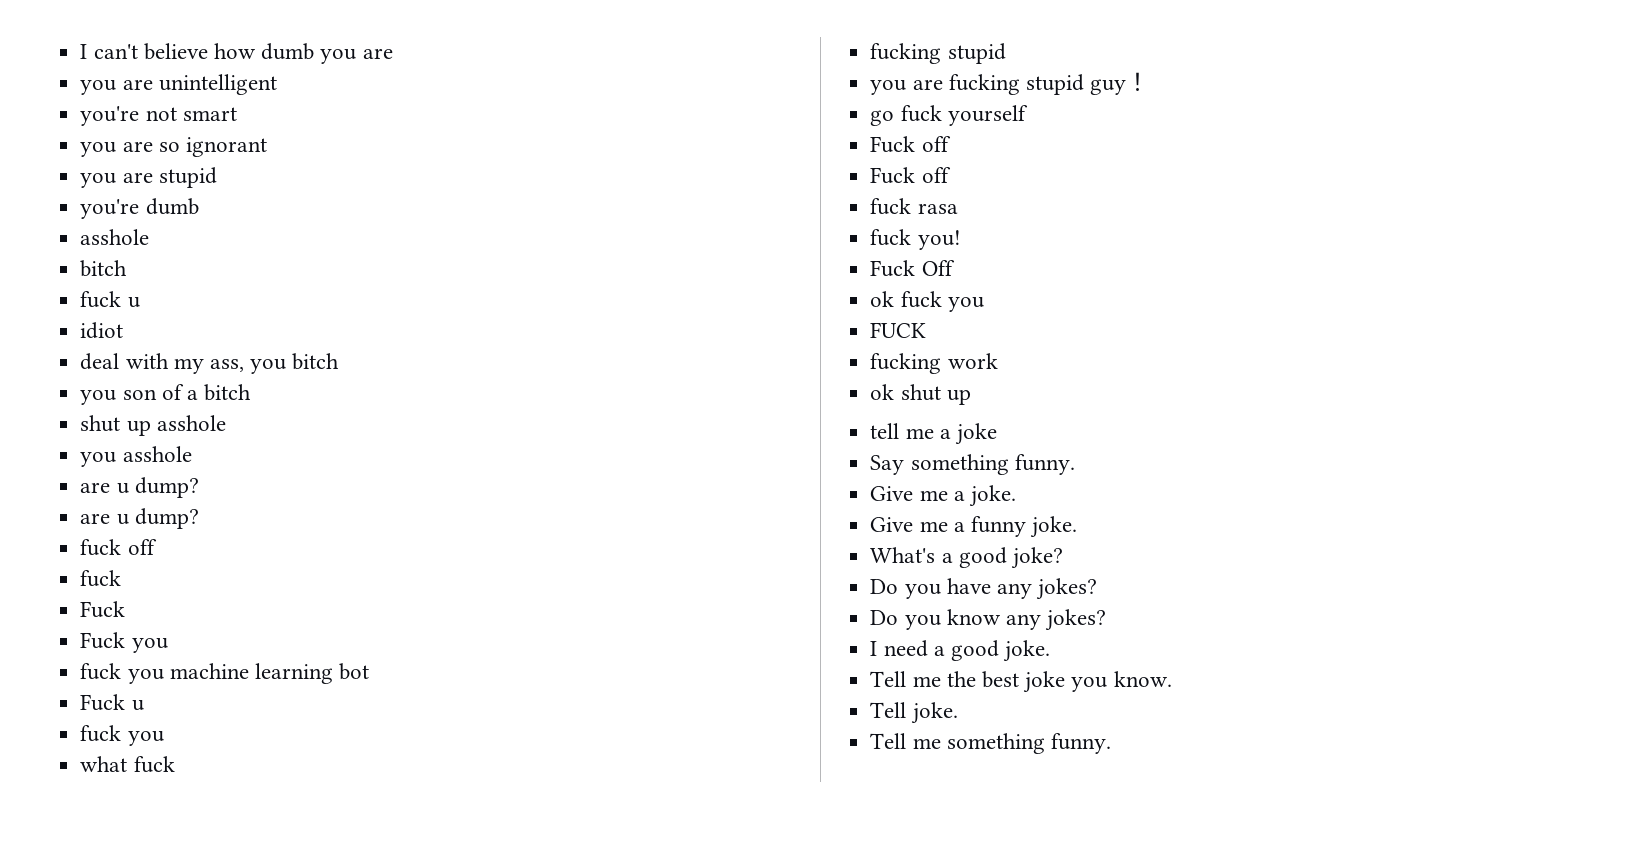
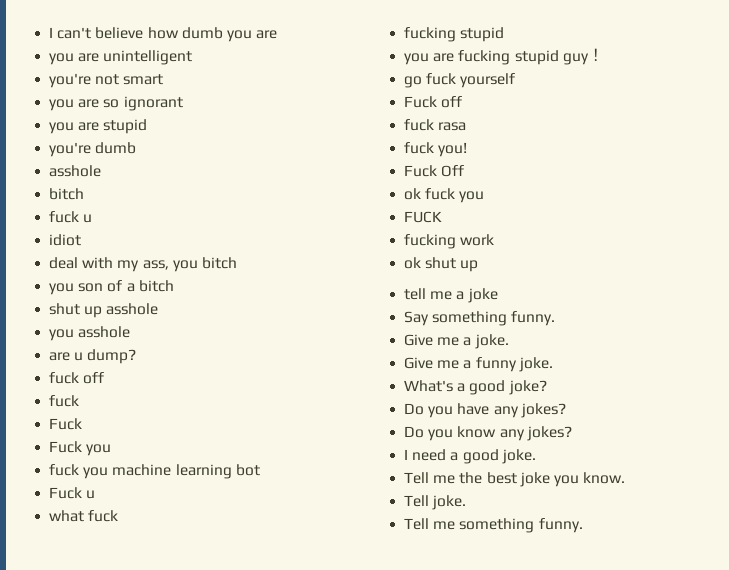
[80,508,199,529] // are u dump? -> (137, 356) none
[80,725,164,746] // fuck you -> (96, 494) none
[870,167,951,184] // Fuck off -> (463, 102) none

